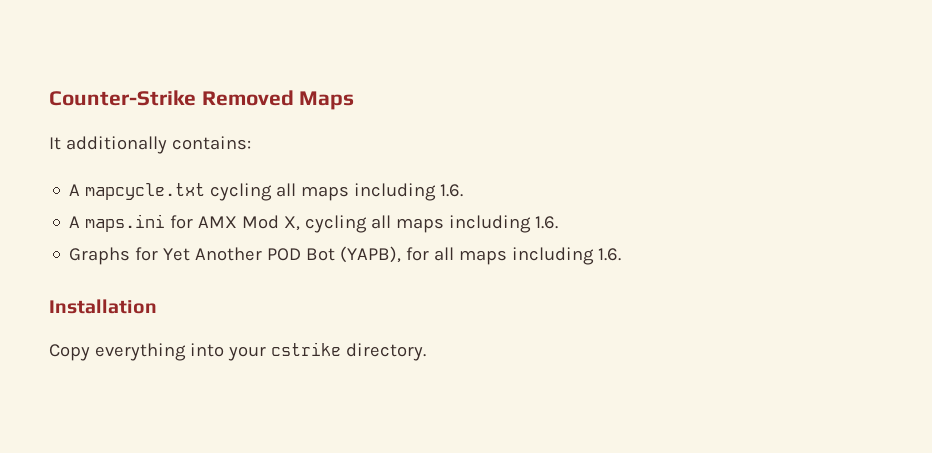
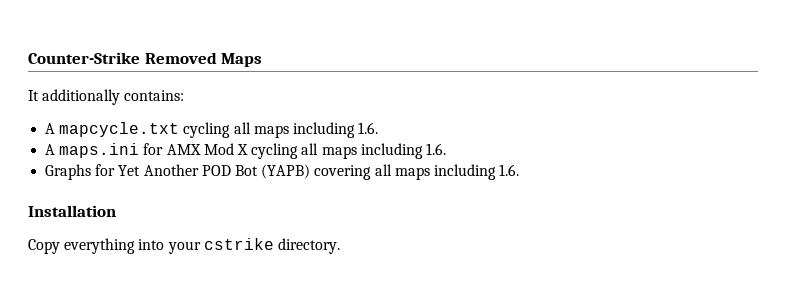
[284,216,301,231] X, -> [236,144,248,155] X
[340,246,430,263] (YAPB), for -> [261,164,372,180] (YAPB) covering

